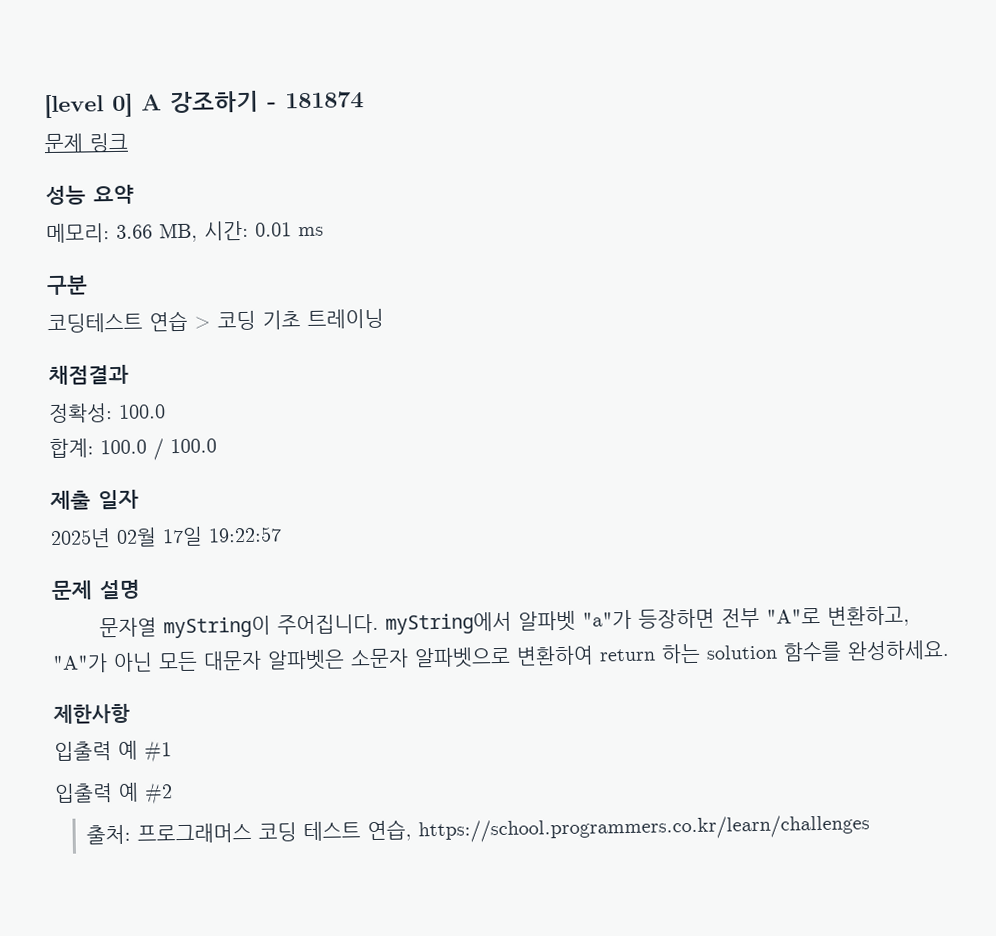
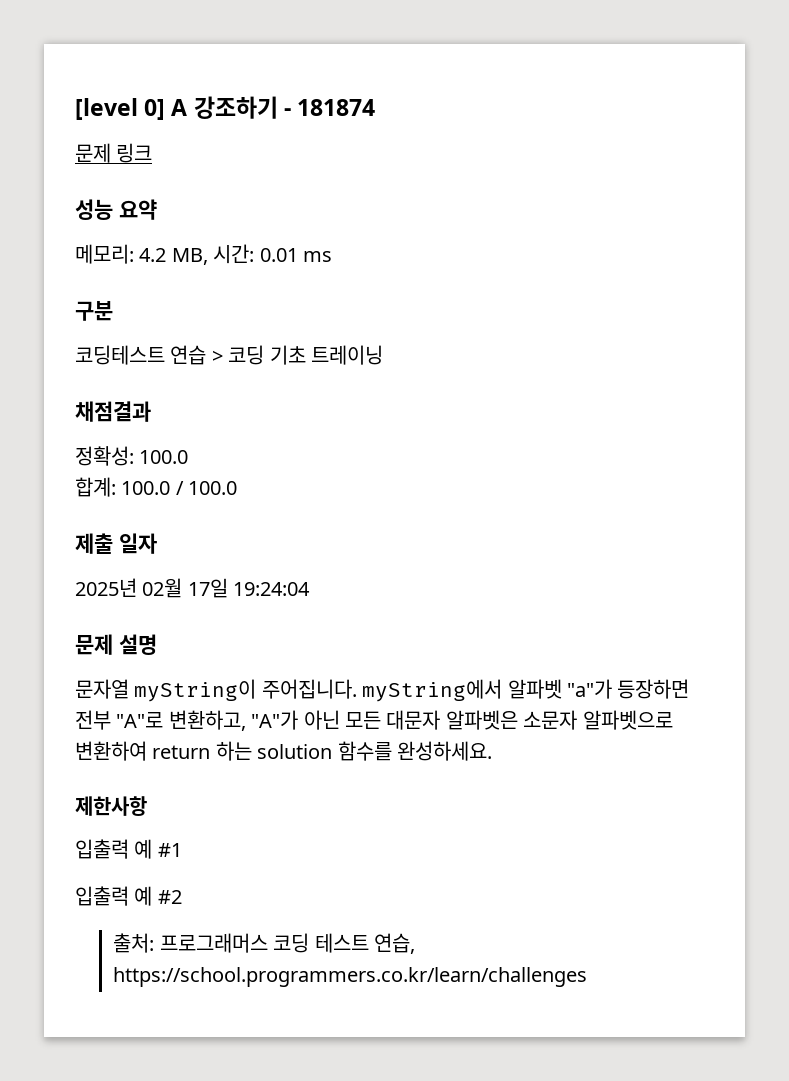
[116,224,153,239] 3.66 -> [139,248,167,262] 4.2
[208,526,282,543] 19:22:57 -> [233,582,311,596] 19:24:04

